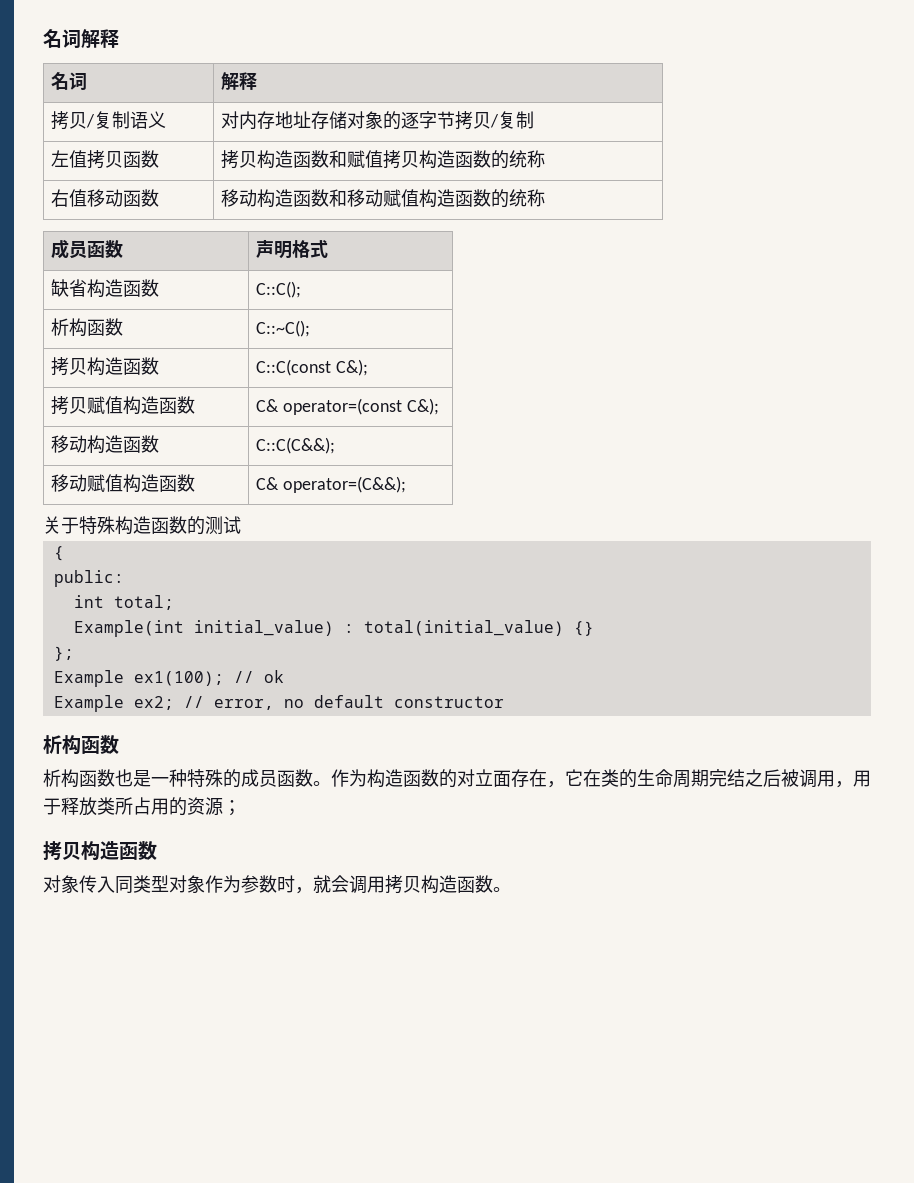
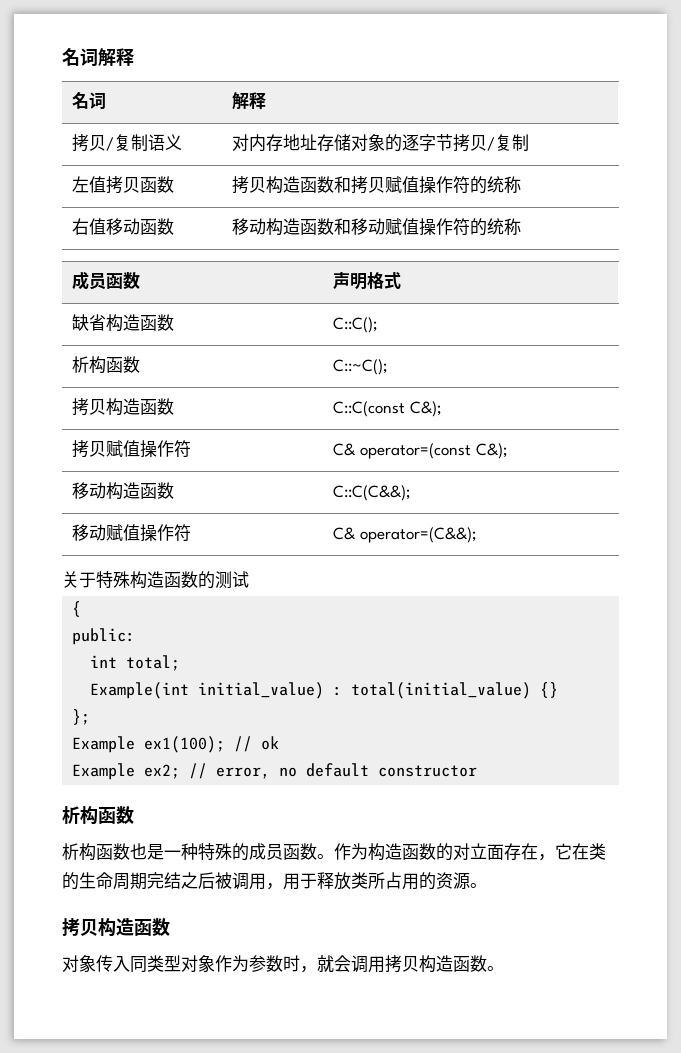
[347,150,492,169] 赋值拷贝构造函数 -> [351,176,471,194] 拷贝赋值操作符
[419,189,492,208] 构造函数 -> [419,218,471,236] 操作符
[123,396,196,415] 构造函数 -> [140,440,192,458] 操作符
[123,474,196,493] 构造函数 -> [140,524,192,542] 操作符
[223,800,241,816] ； -> [470,883,487,888] 。

